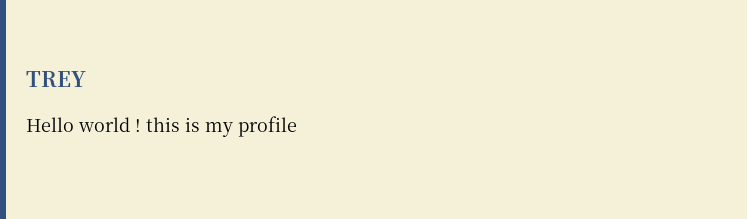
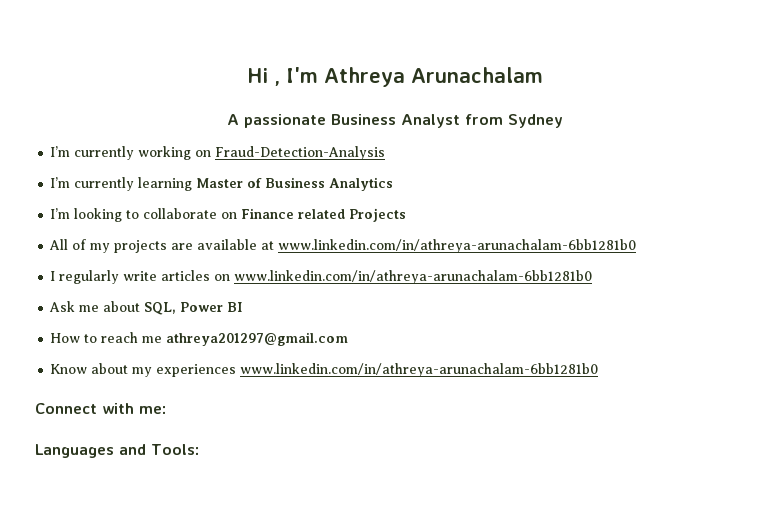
[26,71,86,87] [26,116,297,137] TREY // Hello world ! this is my profile -> [246,67,543,87] [226,114,563,128] [50,146,386,160] [50,177,394,191] [50,208,407,222] [49,239,637,253] [50,270,593,284] [49,301,243,315] [50,332,349,346] [50,363,599,377] [35,403,166,414] [35,444,199,458] Hi , I'm Athreya Arunachalam // A passionate Business Analyst from Sydney // I’m currently working on Fraud-Detection-Analysis // I’m currently learning Master of Business Analytics // I’m looking to collaborate on Finance related Projects // All of my projects are available at www.linkedin.com/in/athreya-arunachalam-6bb1281b0 // I regularly write articles on www.linkedin.com/in/athreya-arunachalam-6bb1281b0 // Ask me about SQL, Power BI // How to reach me athreya201297@gmail.com // Know about my experiences www.linkedin.com/in/athreya-arunachalam-6bb1281b0 // Connect with me: // Languages and Tools:

